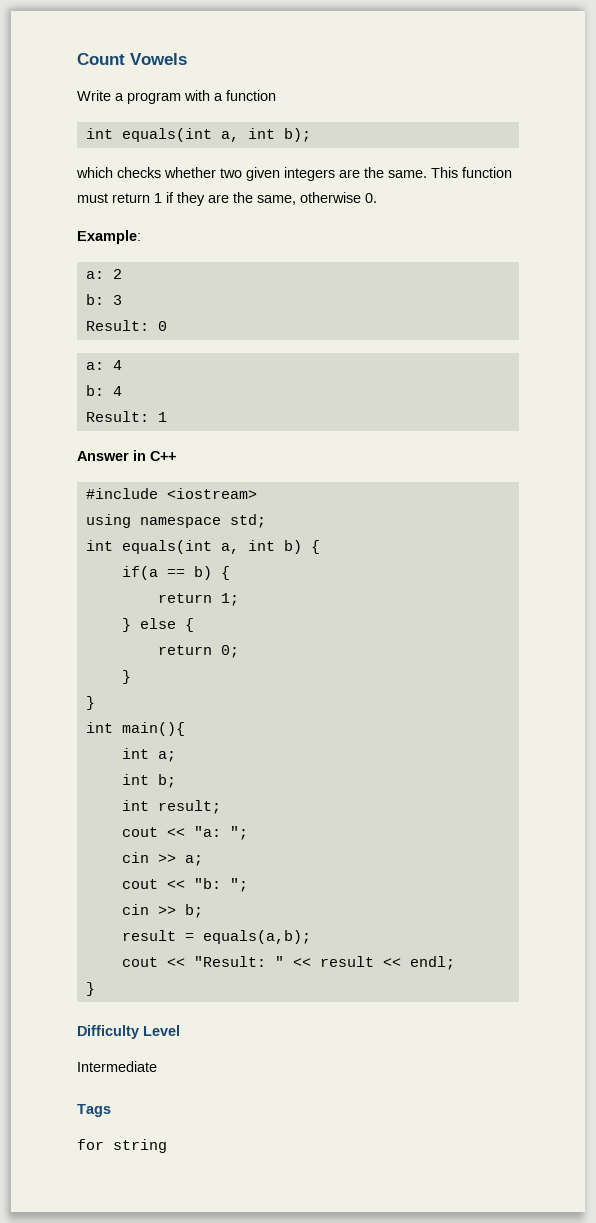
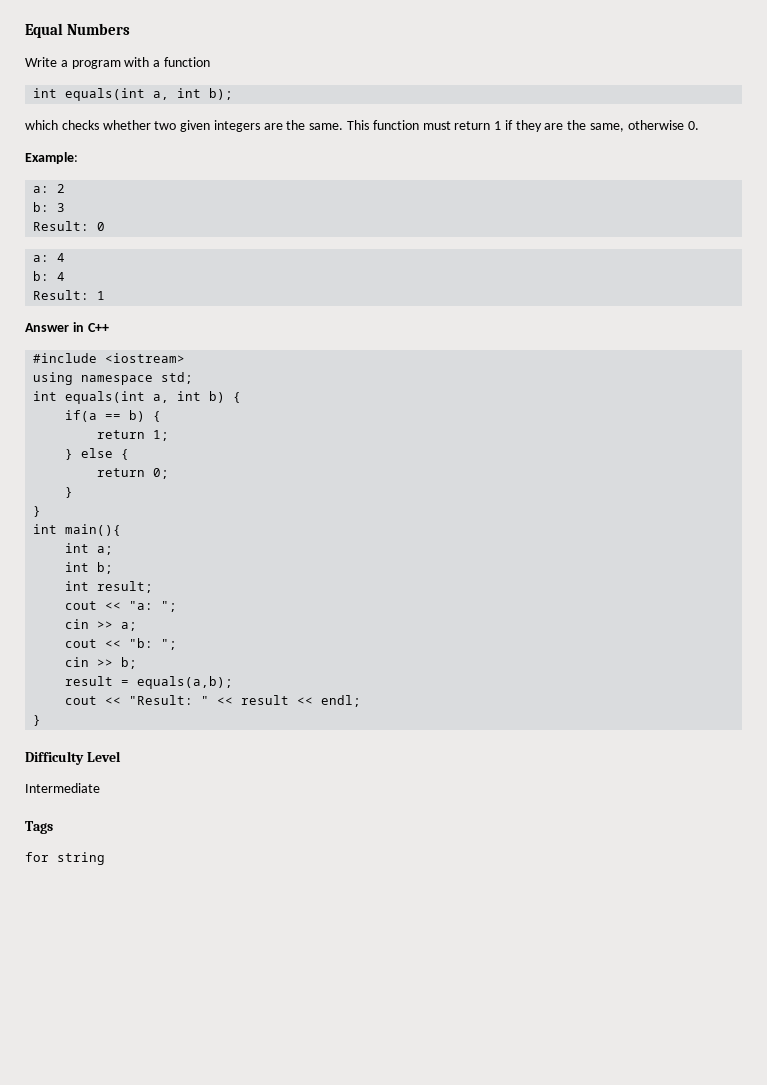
[77,53,187,65] Count Vowels -> [25,23,131,38] Equal Numbers

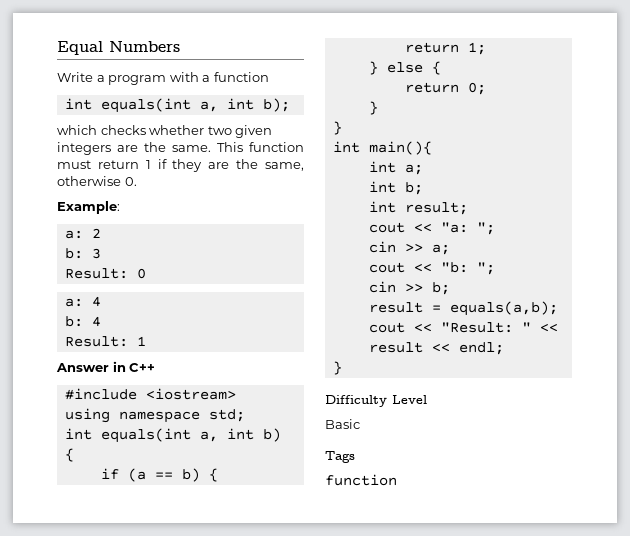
[65,410,98,422] if(a -> [100,468,146,482] if (a
[25,783,100,793] Intermediate -> [325,419,360,429] Basic
[25,852,105,865] for string -> [325,474,397,486] function

